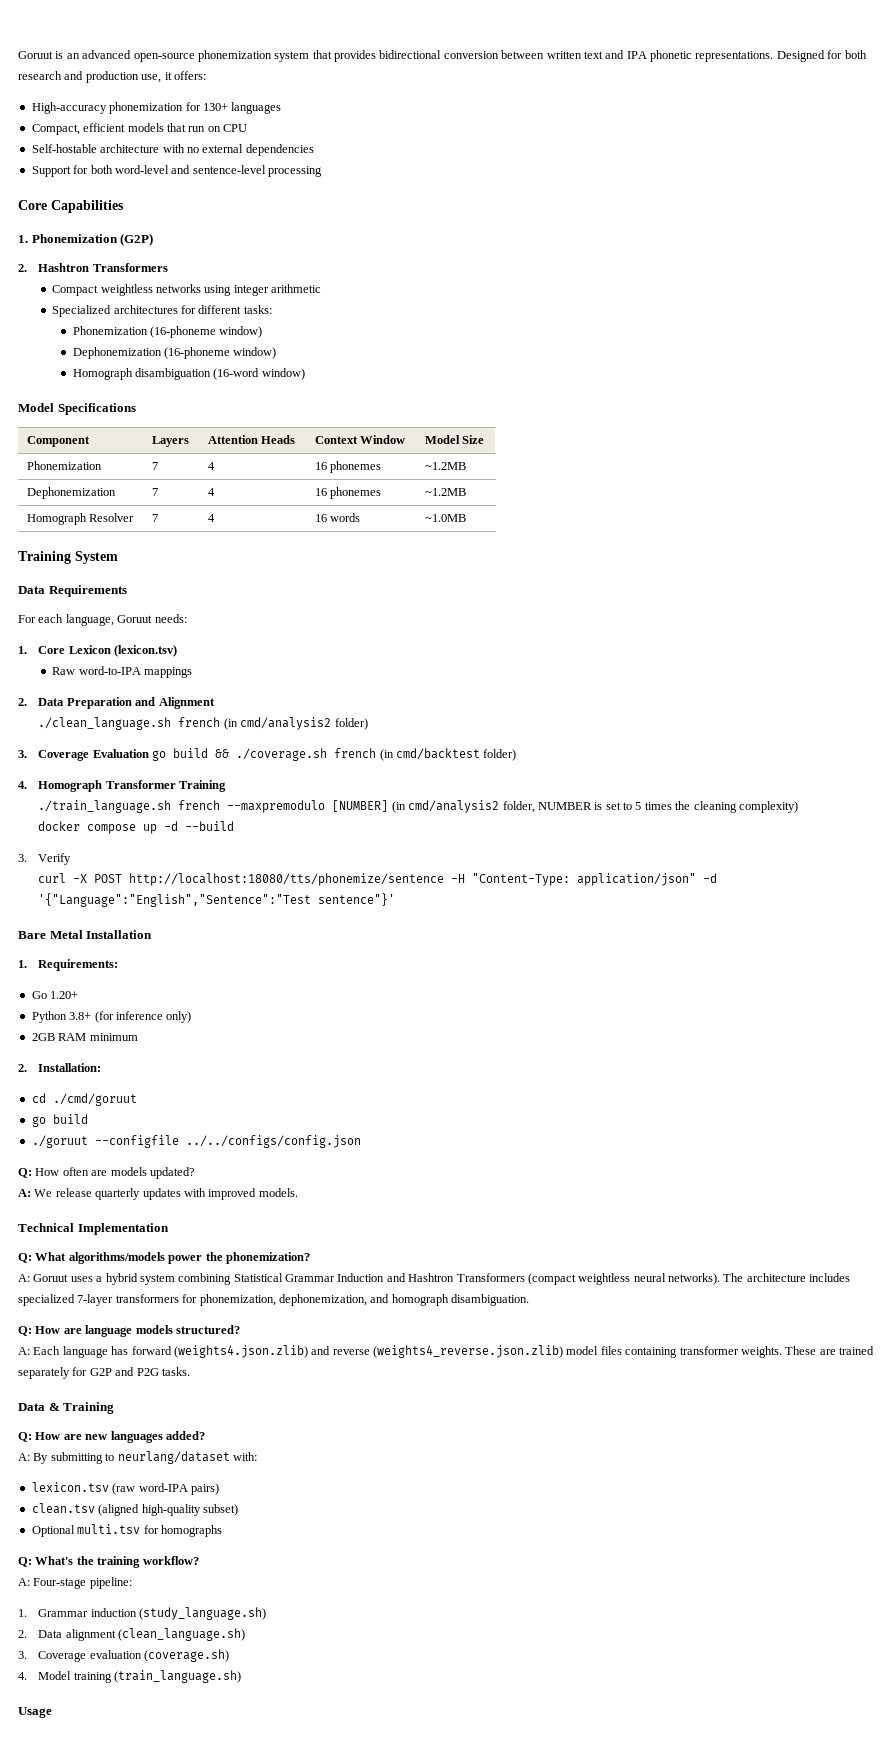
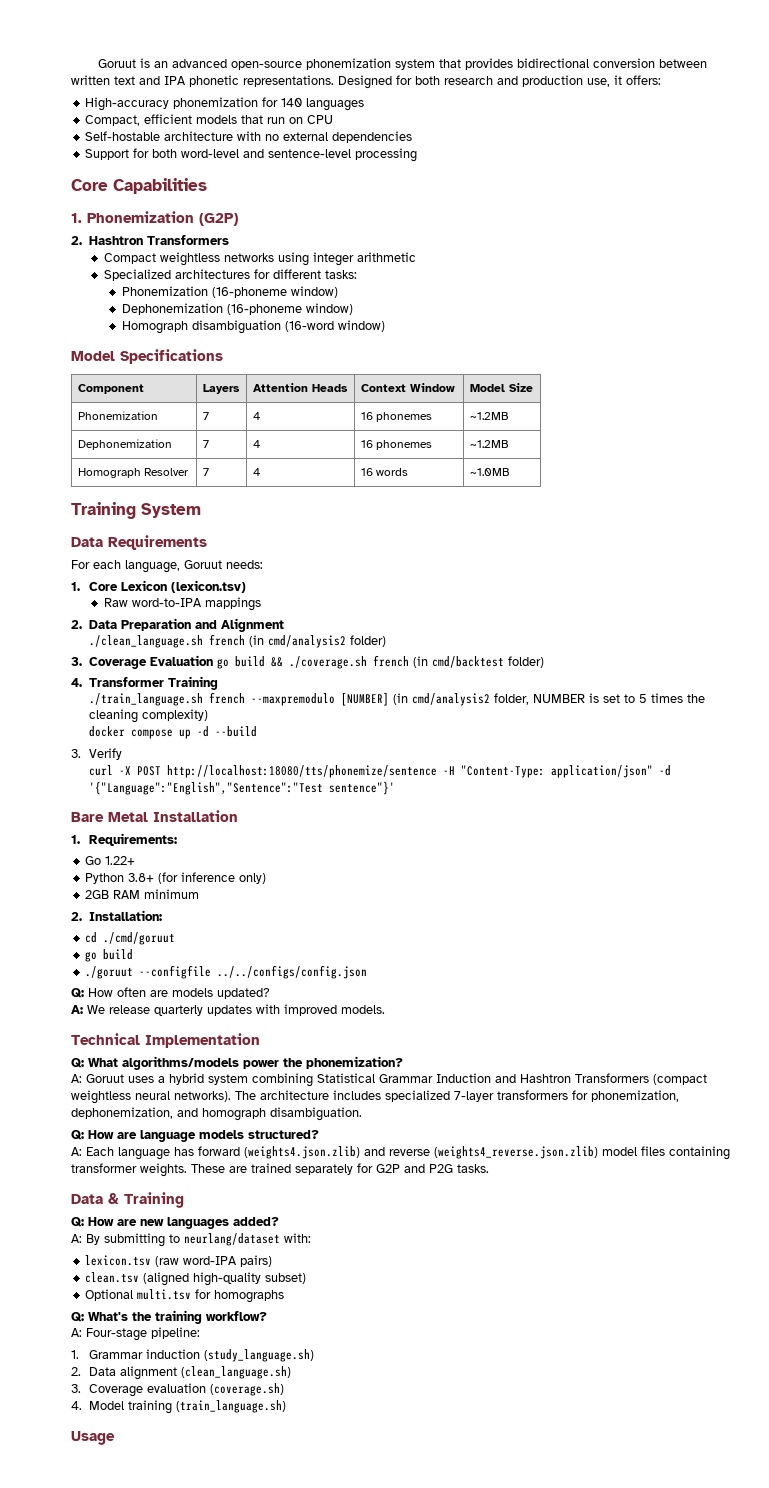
[202,103,228,111] 130+ -> [281,98,303,107] 140
[38,780,103,792] Homograph -> (82, 682) none
[50,991,79,999] 1.20+ -> [105,856,136,865] 1.22+

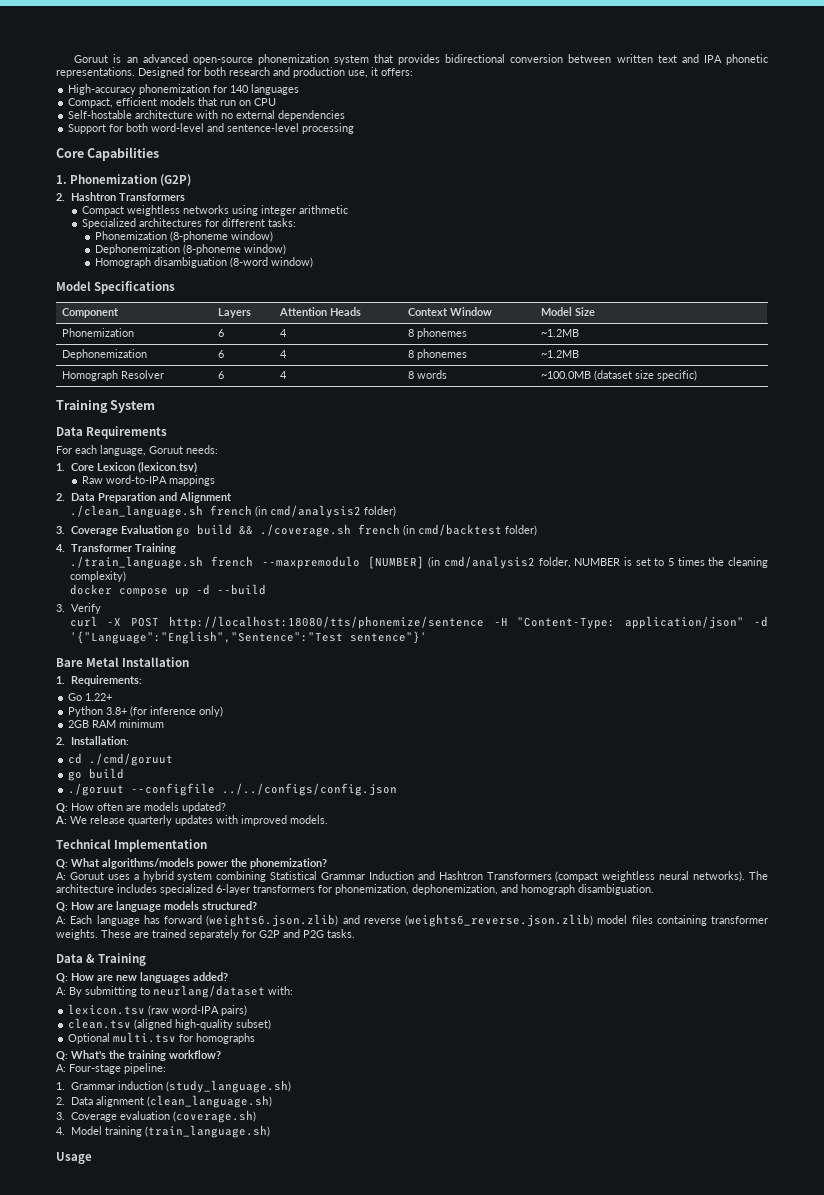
[211,287,287,298] (16-phoneme -> [170,231,229,242] (8-phoneme
[226,304,302,315] (16-phoneme -> [183,244,242,255] (8-phoneme
[284,321,334,332] (16-word -> [230,257,269,268] (8-word
[202,412,209,420] [252,412,260,420] [360,412,373,420] 7 | 4 | 16 -> [217,329,224,337] [279,329,287,337] [407,329,414,337] 6 | 4 | 8
[202,440,209,448] [252,440,260,448] [360,440,373,448] 7 | 4 | 16 -> [217,350,224,358] [279,350,287,358] [407,350,414,358] 6 | 4 | 8
[202,468,209,476] [252,468,260,476] [360,468,373,476] 7 | 4 | 16 -> [217,371,224,379] [279,371,287,379] [407,371,414,379] 6 | 4 | 8
[469,468,509,476] ~1.0MB -> [540,370,697,381] ~100.0MB (dataset size specific)
[454,1091,494,1102] 7-layer -> [216,884,250,895] 6-layer
[244,1146,360,1159] (weights4.json.zlib) -> [206,914,339,927] (weights6.json.zlib)
[434,1146,598,1159] (weights4_reverse.json.zlib) -> [405,914,593,927] (weights6_reverse.json.zlib)

